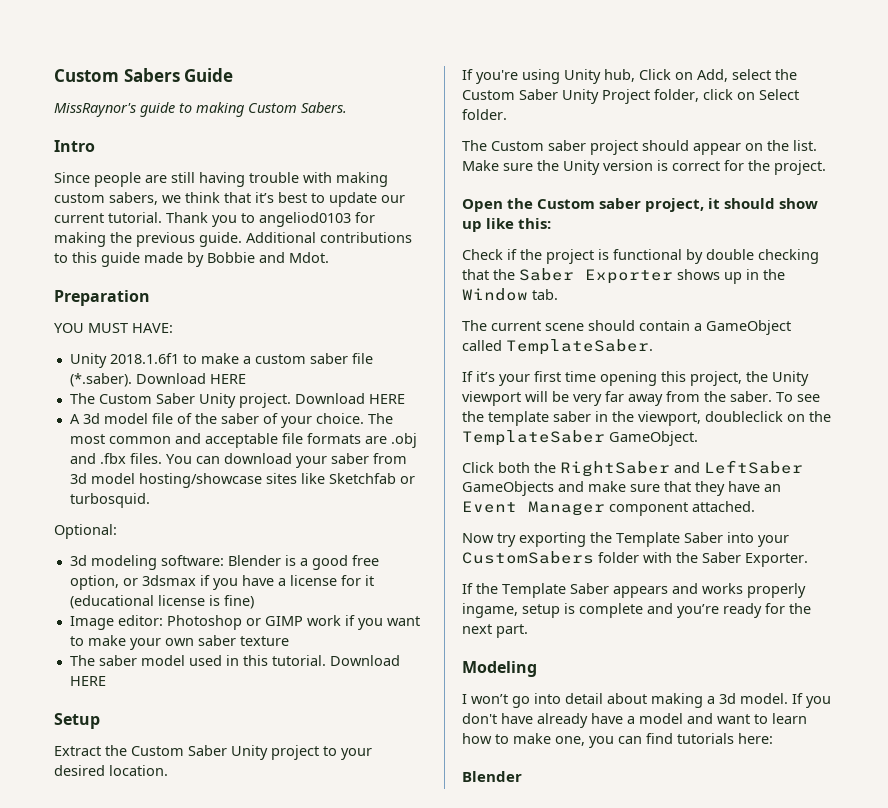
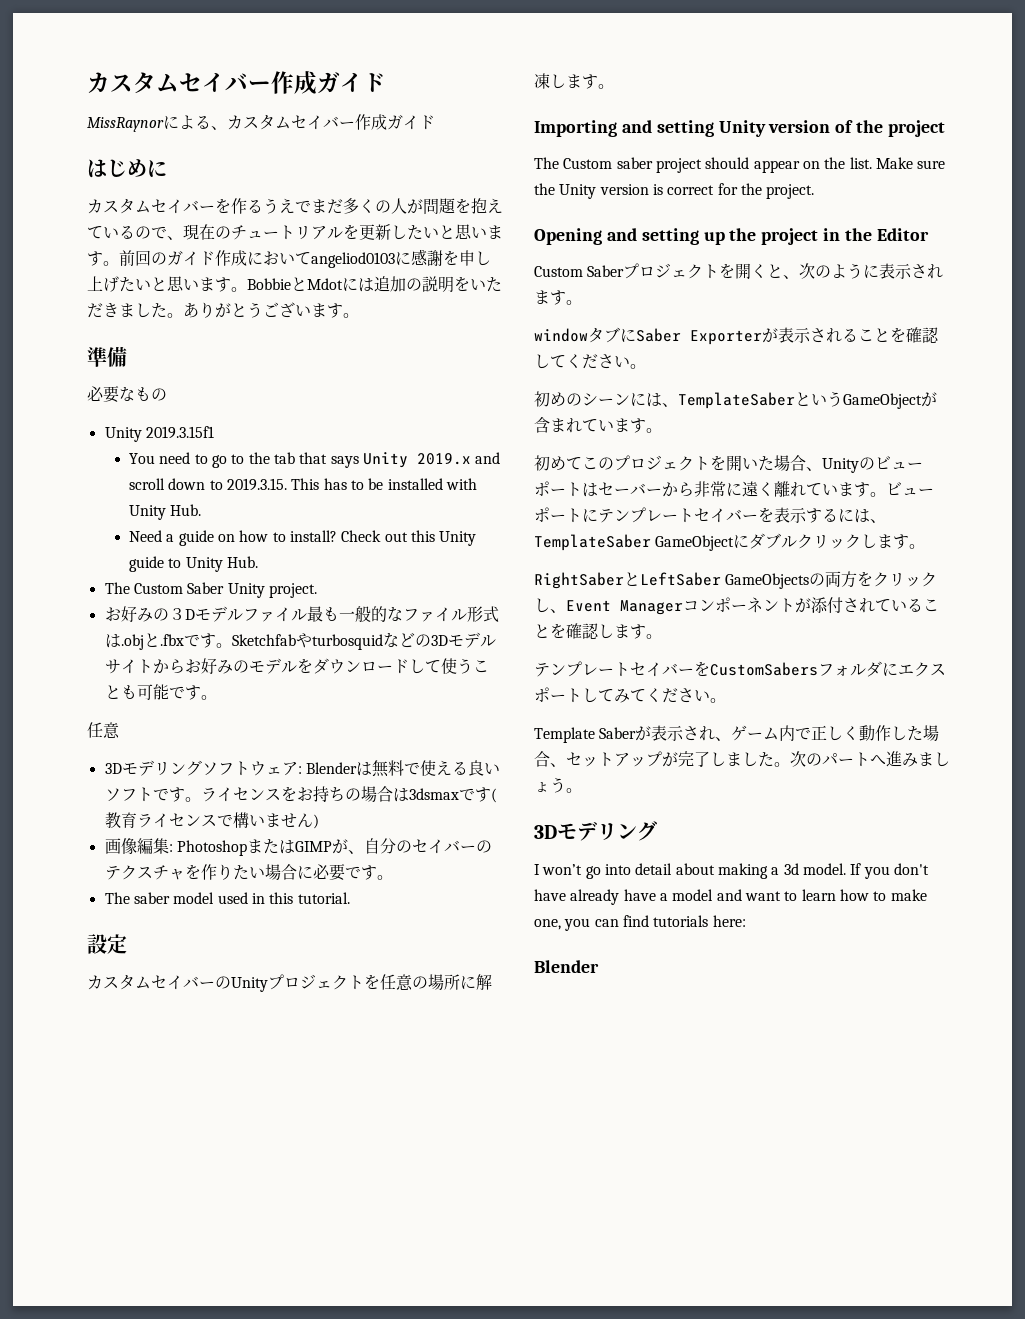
[54,68,234,82] [54,102,347,117] [54,140,95,152] [54,172,388,187] [54,192,405,207] [54,212,375,227] [54,232,412,247] [54,252,329,267] [54,290,150,306] [54,323,173,333] [69,353,373,368] [69,373,246,387] Custom Sabers Guide // MissRaynor's guide to making Custom Sabers. // Intro // Since people are still having trouble with making custom sabers, we think that it’s best to update our current tutorial. Thank you to angeliod0103 for making the previous guide. Additional contributions to this guide made by Bobbie and Mdot. // Preparation // YOU MUST HAVE: // Unity 2018.1.6f1 to make a custom saber file (*.saber). Download HERE -> [87,71,386,95] [87,114,435,132] [87,159,167,178] [87,198,503,215] [87,224,503,240] [87,249,491,268] [87,276,502,293] [87,302,359,318] [87,346,127,367] [87,386,167,403] [104,426,214,442] [128,452,501,468] [128,478,477,491] [128,504,202,520] [128,530,477,546] [128,556,258,572] カスタムセイバー作成ガイド // MissRaynorによる、カスタムセイバー作成ガイド // はじめに // カスタムセイバーを作るうえでまだ多くの人が問題を抱えているので、現在のチュートリアルを更新したいと思います。前回のガイド作成においてangeliod0103に感謝を申し上げたいと思います。BobbieとMdotには追加の説明をいただきました。ありがとうございます。 // 準備 // 必要なもの // Unity 2019.3.15f1 // You need to go to the tab that says Unity 2019.x and scroll down to 2019.3.15. This has to be installed with Unity Hub. // Need a guide on how to install? Check out this Unity guide to Unity Hub.
[294,393,405,404] [69,413,393,428] [69,433,417,448] [69,453,407,468] [69,473,415,488] [69,493,150,508] [54,524,117,539] [69,555,379,570] [69,575,374,590] [69,595,254,609] [69,615,420,630] [69,635,289,650] Download HERE // A 3d model file of the saber of your choice. The most common and acceptable file formats are .obj and .fbx files. You can download your saber from 3d model hosting/showcase sites like Sketchfab or turbosquid. // Optional: // 3d modeling software: Blender is a good free option, or 3dsmax if you have a license for it (educational license is fine) // Image editor: Photoshop or GIMP work if you want to make your own saber texture -> [104,606,499,622] [104,632,496,650] [104,658,489,674] [104,684,217,700] [87,722,120,739] [104,760,500,777] [104,786,497,803] [104,812,319,829] [104,838,492,856] [104,864,393,881] // お好みの３Dモデルファイル最も一般的なファイル形式は.objと.fbxです。Sketchfabやturbosquidなどの3Dモデルサイトからお好みのモデルをダウンロードして使うことも可能です。 // 任意 // 3Dモデリングソフトウェア: Blenderは無料で使える良いソフトです。ライセンスをお持ちの場合は3dsmaxです(教育ライセンスで構いません) // 画像編集: PhotoshopまたはGIMPが、自分のセイバーのテクスチャを作りたい場合に必要です。
[329,655,400,666] [69,676,106,686] [54,713,100,729] [54,745,372,760] [54,765,168,776] [462,69,797,84] [462,89,799,104] [462,109,507,120] Download HERE // Setup // Extract the Custom Saber Unity project to your desired location. // If you're using Unity hub, Click on Add, select the Custom Saber Unity Project folder, click on Select folder. -> [87,934,127,954] [87,974,492,992] [534,73,614,89] [534,120,946,137] // 設定 // カスタムセイバーのUnityプロジェクトを任意の場所に解凍します。 // Importing and setting Unity version of the project
[462,198,819,212] [462,218,552,232] [462,249,819,264] [462,268,785,284] [462,288,558,301] [462,320,791,335] [462,339,653,355] [462,371,809,386] [462,391,820,406] [462,411,831,426] [462,430,698,446] [462,460,803,477] [462,481,781,496] [462,501,755,516] [462,532,789,547] [462,551,808,567] [462,583,806,598] [462,603,811,618] [462,624,528,638] [462,661,537,677] Open the Custom saber project, it should show up like this: // Check if the project is functional by double checking that the Saber Exporter shows up in the Window tab. // The current scene should contain a GameObject called TemplateSaber. // If it’s your first time opening this project, the Unity viewport will be very far away from the saber. To see the template saber in the viewport, doubleclick on the TemplateSaber GameObject. // Click both the RightSaber and LeftSaber GameObjects and make sure that they have an Event Manager component attached. // Now try exporting the Template Saber into your CustomSabers folder with the Saber Exporter. // If the Template Saber appears and works properly ingame, setup is complete and you’re ready for the next part. // Modeling -> [534,228,929,245] [534,263,944,279] [534,290,582,305] [534,327,939,345] [534,354,646,369] [534,391,937,409] [534,417,662,433] [534,455,923,473] [534,481,934,497] [534,507,886,523] [534,533,926,551] [534,571,938,589] [534,597,939,615] [534,623,662,639] [534,661,946,677] [534,687,726,703] [534,725,940,743] [534,751,950,767] [534,777,582,793] [534,821,657,841] Opening and setting up the project in the Editor // Custom Saberプロジェクトを開くと、次のように表示されます。 // windowタブにSaber Exporterが表示されることを確認してください。 // 初めのシーンには、TemplateSaberというGameObjectが含まれています。 // 初めてこのプロジェクトを開いた場合、Unityのビューポートはセーバーから非常に遠く離れています。ビューポートにテンプレートセイバーを表示するには、TemplateSaber GameObjectにダブルクリックします。 // RightSaberとLeftSaber GameObjectsの両方をクリックし、Event Managerコンポーネントが添付されていることを確認します。 // テンプレートセイバーをCustomSabersフォルダにエクスポートしてみてください。 // Template Saberが表示され、ゲーム内で正しく動作した場合、セットアップが完了しました。次のパートへ進みましょう。 // 3Dモデリング

